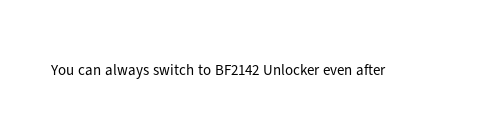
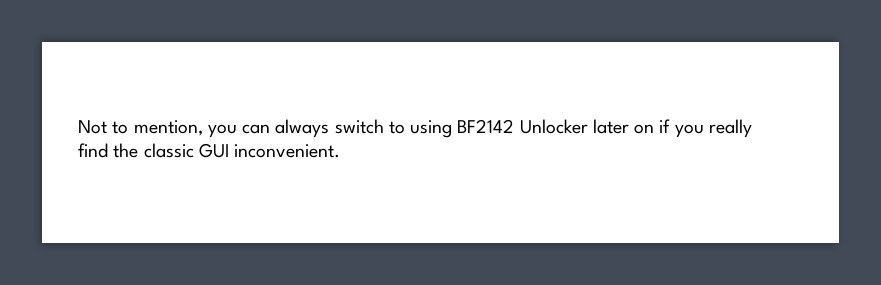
[50,65,74,75] You -> [78,120,237,138] Not to mention, you
(212, 69) none -> [410,120,453,138] using
[323,64,387,76] even after -> [592,119,752,138] [78,143,341,158] later on if you really find the classic GUI inconvenient.

